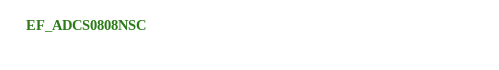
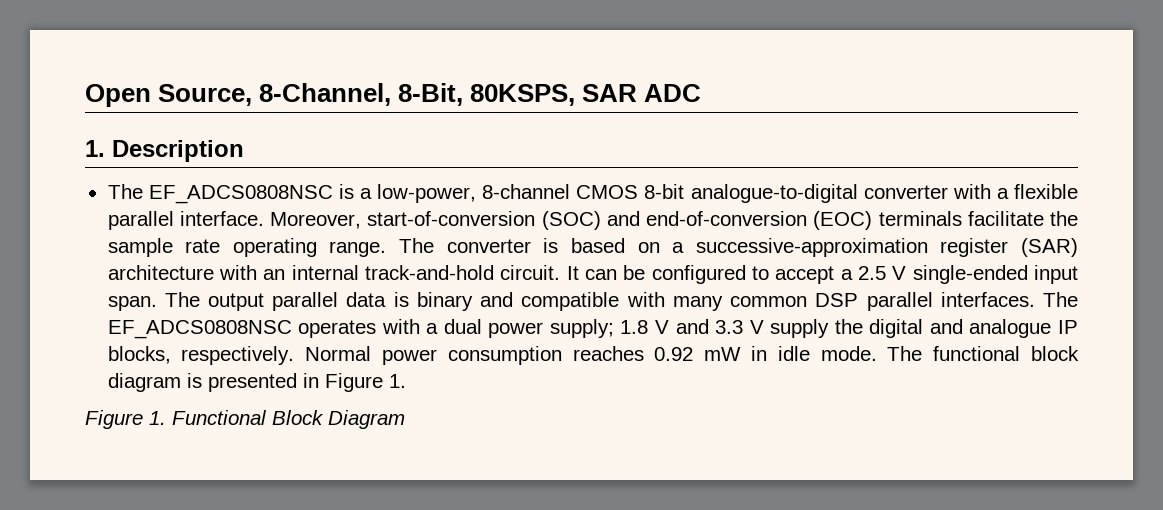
[26,20,146,32] EF_ADCS0808NSC -> [85,83,702,107] [85,140,244,162] [107,184,1079,204] [107,211,1078,230] [107,238,1079,257] [107,265,1079,284] [107,292,1079,311] [107,319,1078,339] [107,346,1079,365] [107,373,406,392] [85,410,405,429] Open Source, 8-Channel, 8-Bit, 80KSPS, SAR ADC // 1. Description // The EF_ADCS0808NSC is a low-power, 8-channel CMOS 8-bit analogue-to-digital converter with a flexible parallel interface. Moreover, start-of-conversion (SOC) and end-of-conversion (EOC) terminals facilitate the sample rate operating range. The converter is based on a successive-approximation register (SAR) architecture with an internal track-and-hold circuit. It can be configured to accept a 2.5 V single-ended input span. The output parallel data is binary and compatible with many common DSP parallel interfaces. The EF_ADCS0808NSC operates with a dual power supply; 1.8 V and 3.3 V supply the digital and analogue IP blocks, respectively. Normal power consumption reaches 0.92 mW in idle mode. The functional block diagram is presented in Figure 1. // Figure 1. Functional Block Diagram

